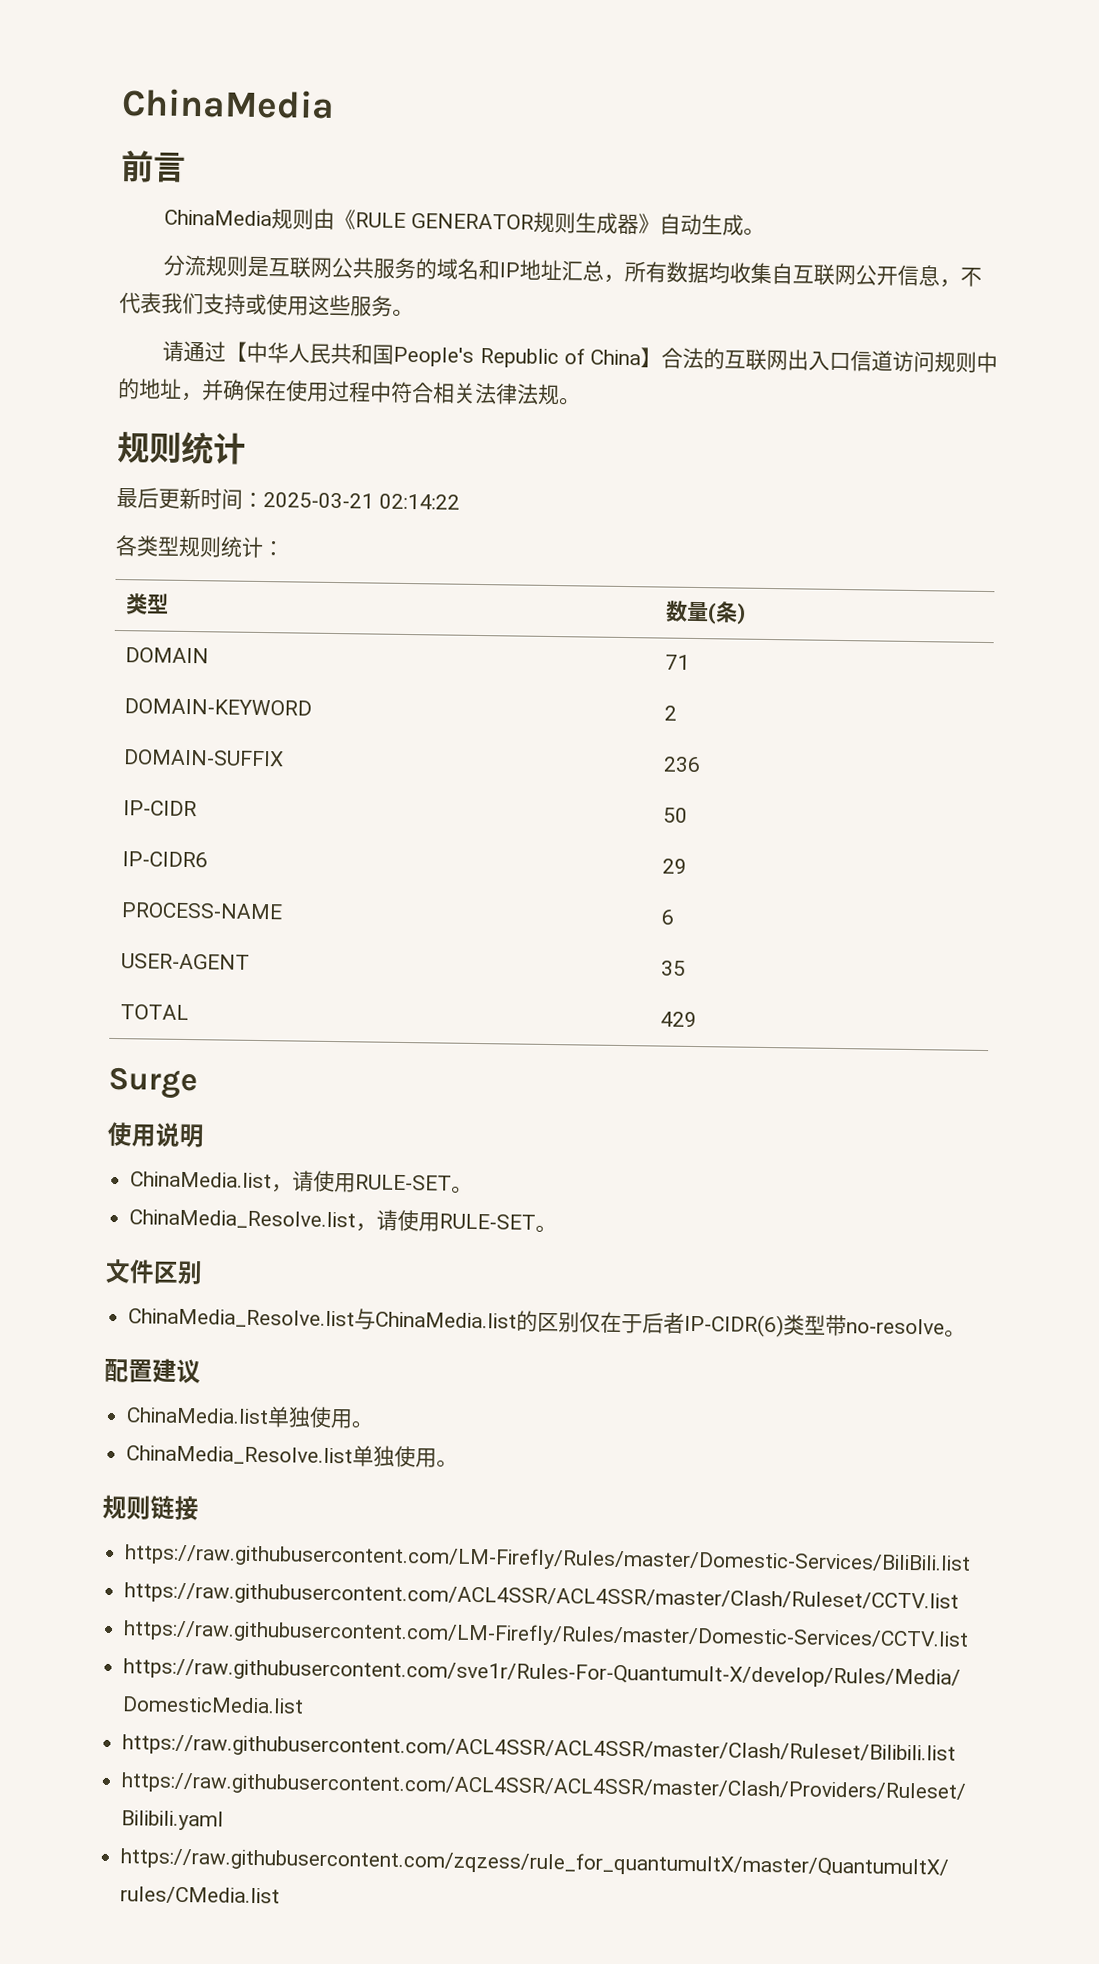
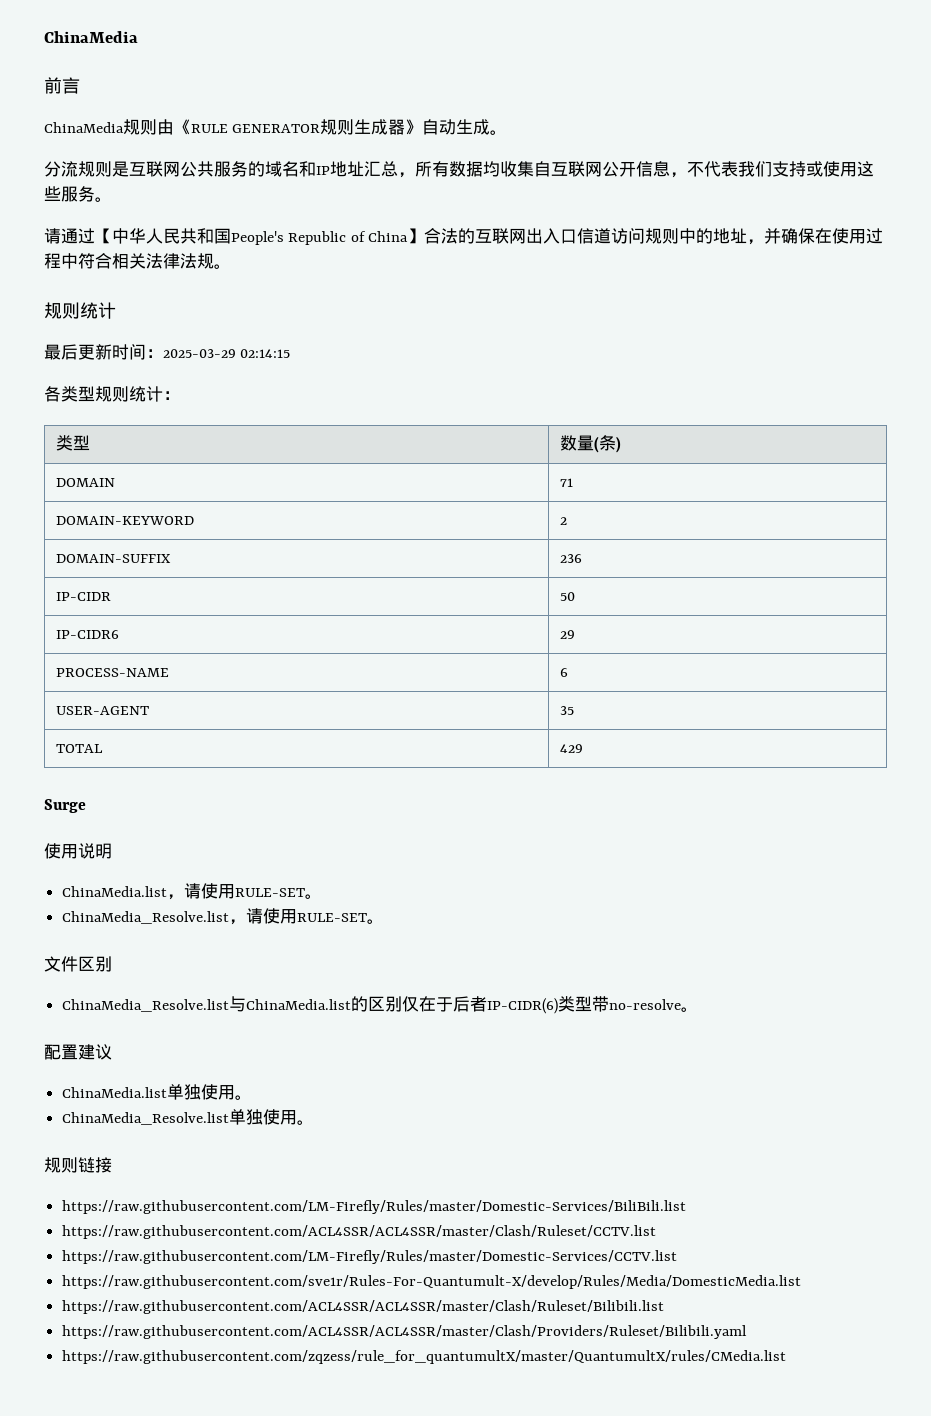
[263,492,460,510] 2025-03-21 02:14:22 -> [163,349,291,358] 2025-03-29 02:14:15

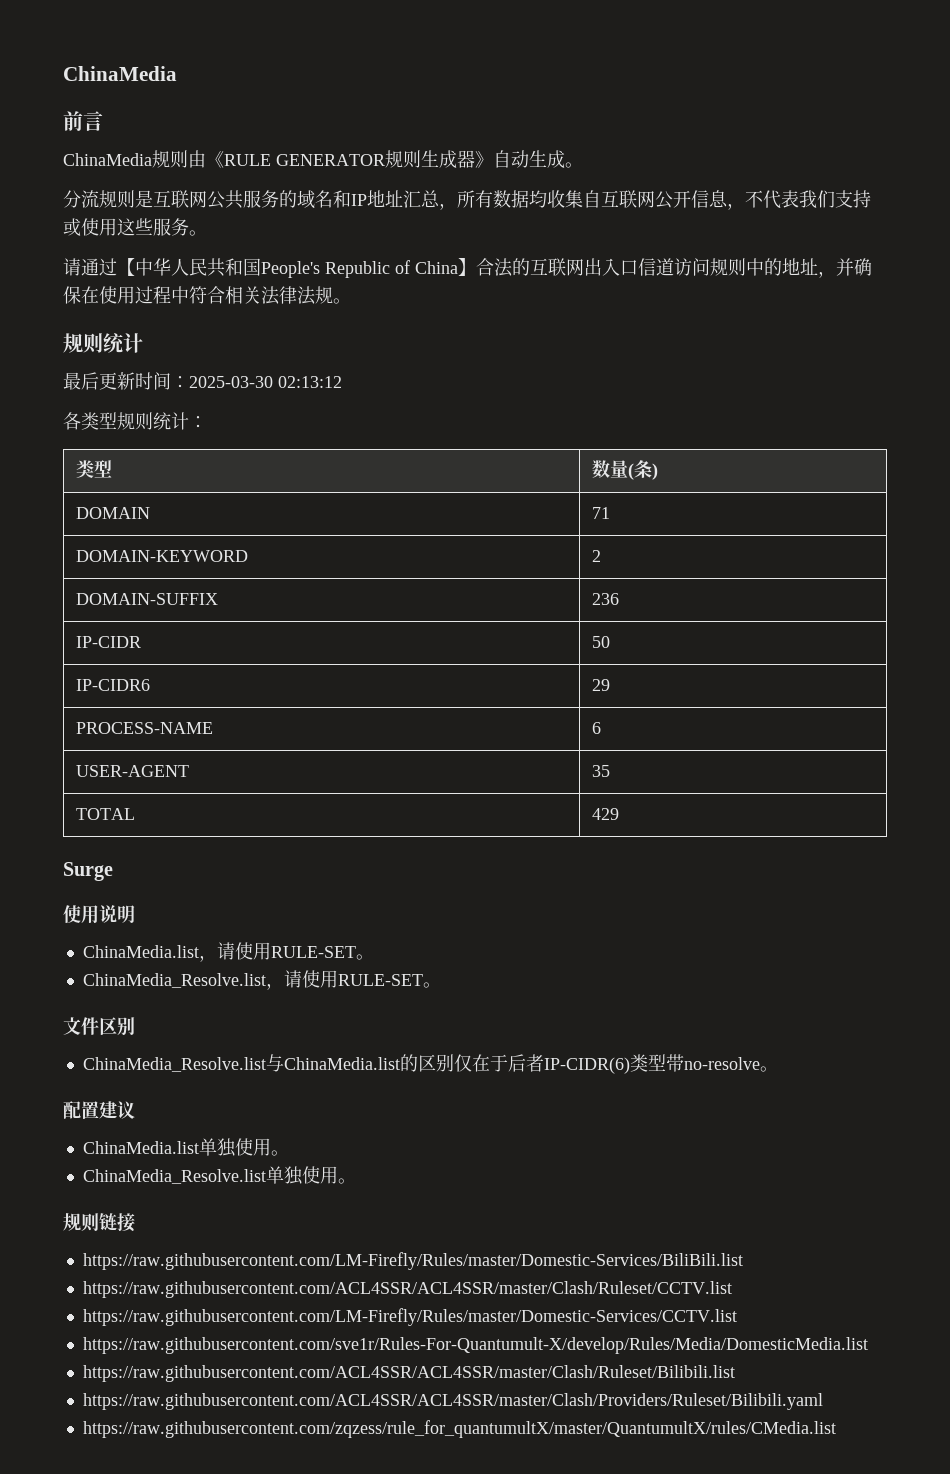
[163,349,291,358] 2025-03-29 02:14:15 -> [189,376,342,388] 2025-03-30 02:13:12

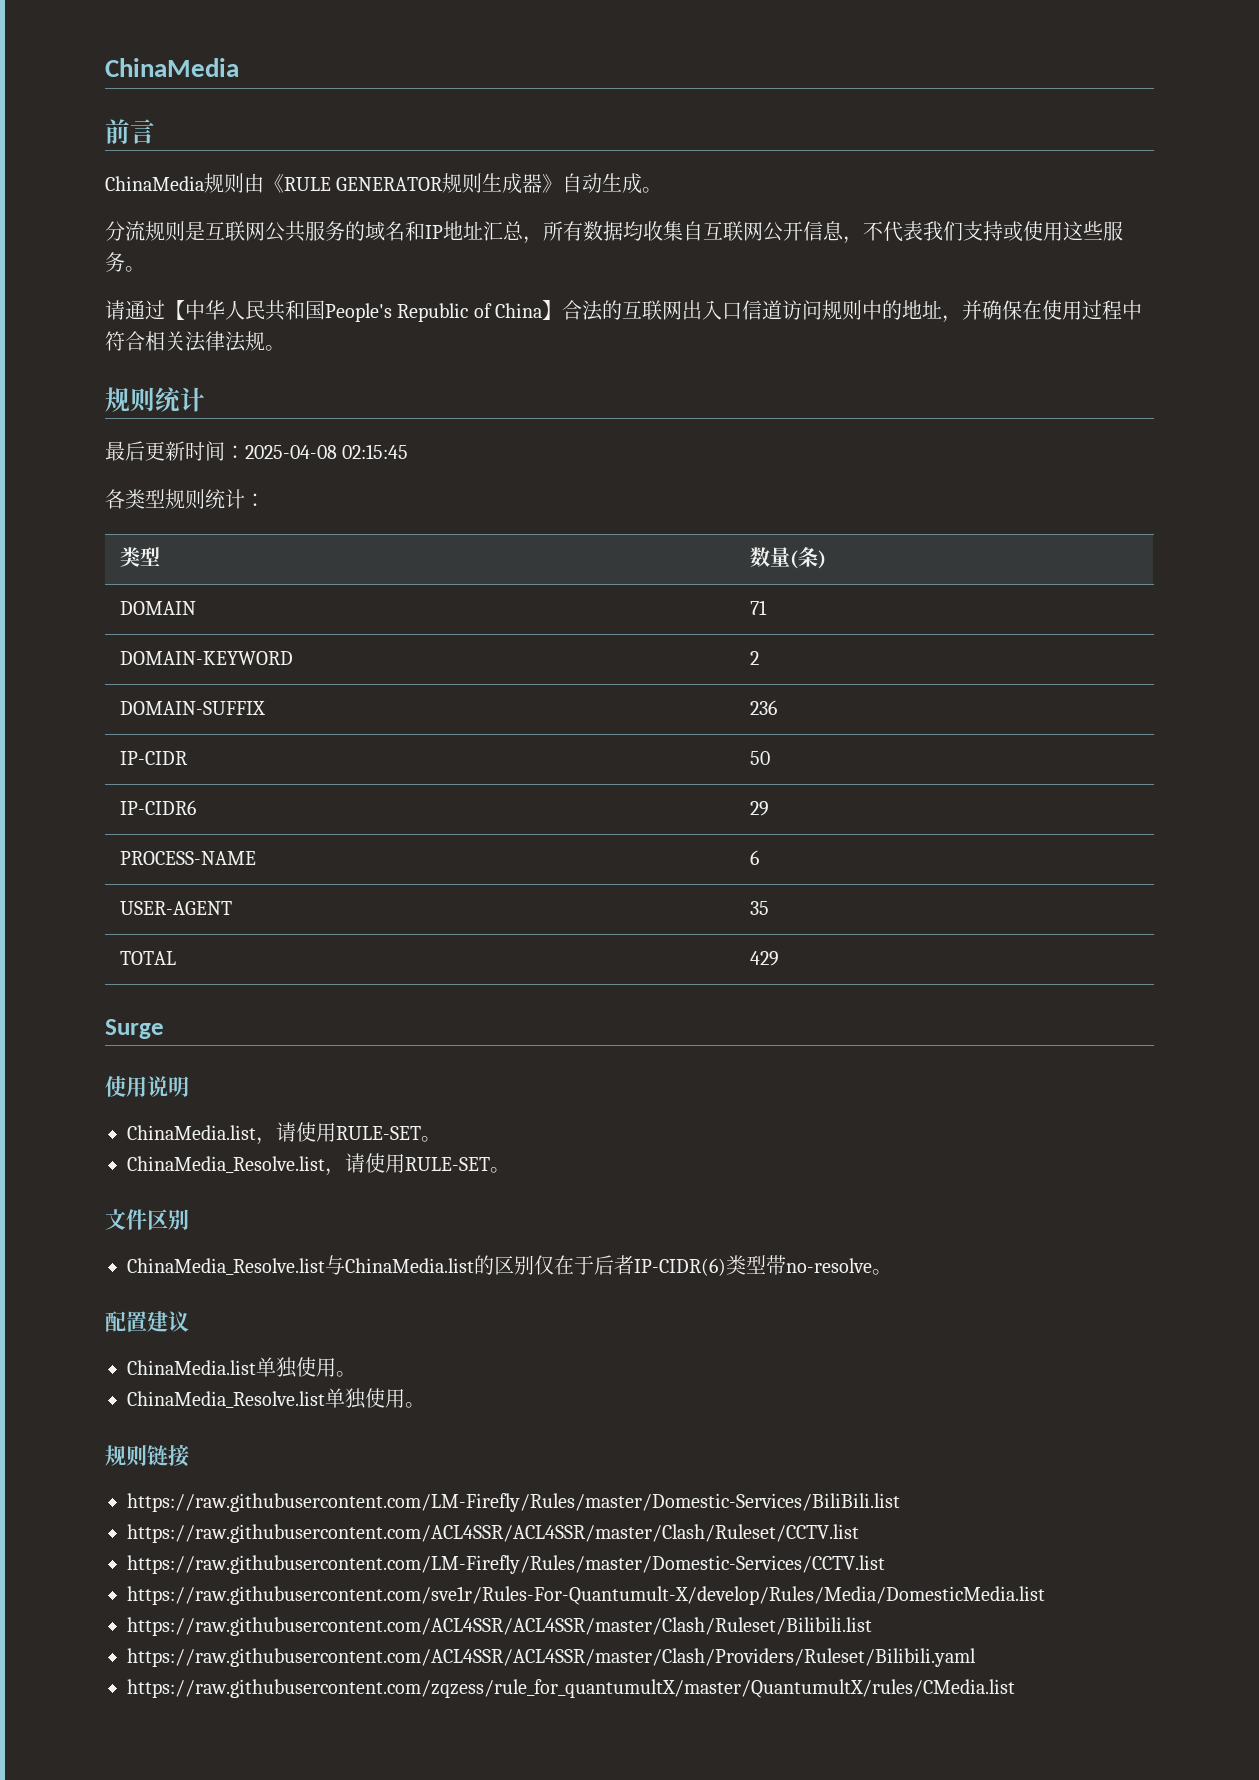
[189,376,342,388] 2025-03-30 02:13:12 -> [245,444,409,459] 2025-04-08 02:15:45

